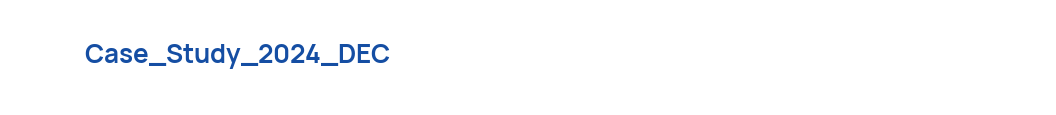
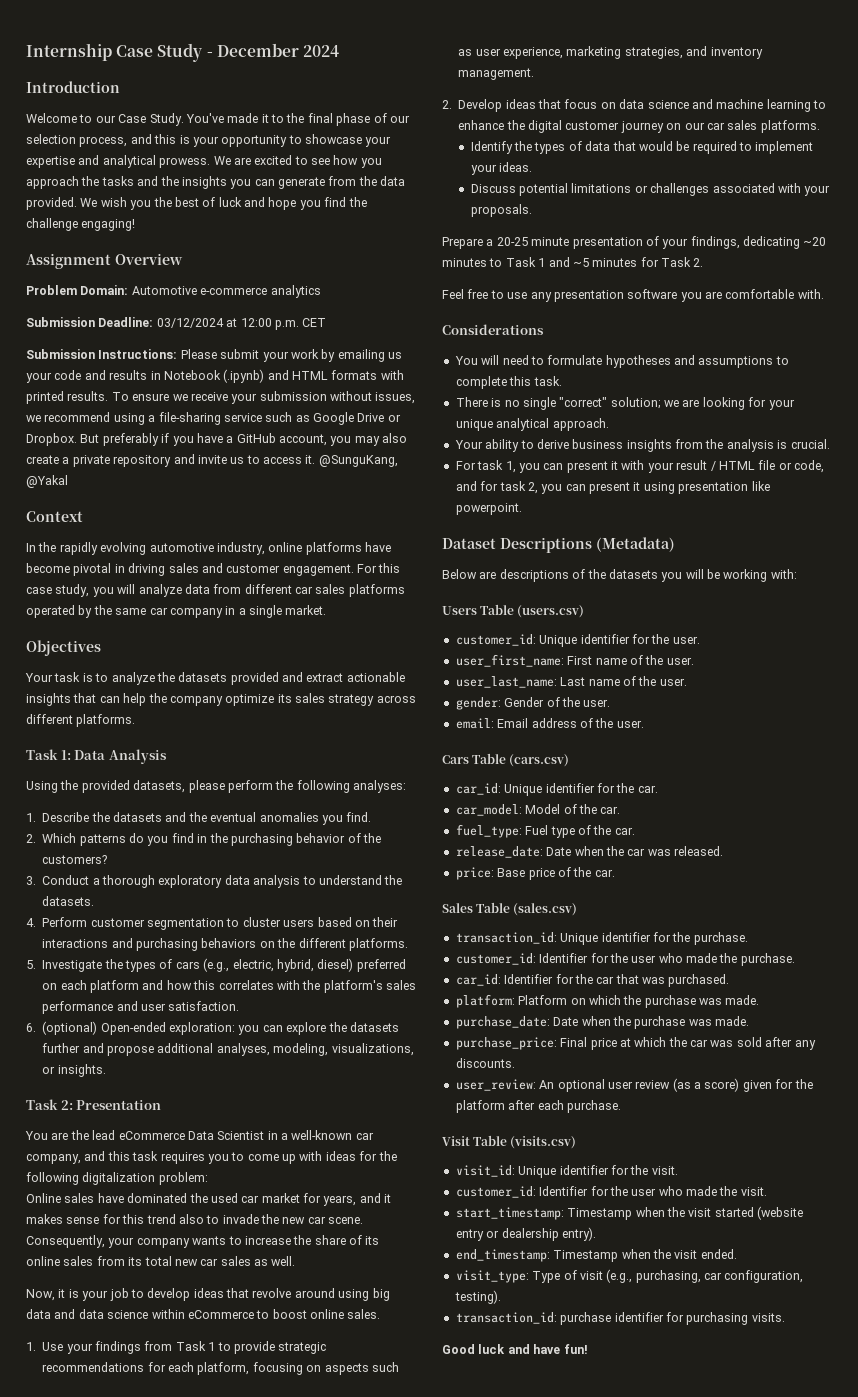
[85,44,390,69] Case_Study_2024_DEC -> [26,43,339,62] [26,81,120,93] [26,113,410,126] [26,134,392,147] [26,155,382,168] [26,176,406,189] [26,197,367,210] [26,218,136,231] [26,253,183,269] [26,285,321,298] [26,317,327,330] [26,349,402,362] [26,369,404,383] [26,391,416,404] [26,412,401,425] [26,433,408,446] [26,454,398,467] [26,475,68,488] [26,511,83,522] [26,542,391,555] [26,563,401,576] [26,584,405,597] [26,605,327,618] [26,640,101,656] [25,672,405,685] [26,693,416,706] [26,714,136,727] [26,749,167,764] [26,780,406,793] [26,812,372,825] [26,833,381,846] [42,855,108,864] [26,875,403,888] [42,896,95,906] [26,917,399,930] [42,938,408,951] [26,958,406,972] [42,980,416,993] [42,1001,240,1014] [26,1021,399,1035] [42,1043,414,1056] [42,1064,106,1077] [26,1099,162,1110] [25,1130,374,1140] [26,1151,397,1164] [26,1172,208,1185] [26,1193,392,1206] [26,1214,364,1224] [26,1235,380,1248] [26,1256,296,1266] [26,1288,390,1301] [26,1309,381,1319] [26,1341,327,1354] [42,1362,399,1375] [458,46,763,59] [458,68,535,80] [442,99,826,112] [458,120,820,133] [470,141,814,154] [470,162,533,175] [470,183,831,196] [470,204,532,217] [442,236,827,249] [442,257,704,267] [442,289,824,302] [442,324,544,335] [454,355,789,368] [455,376,562,389] [455,397,795,410] [455,418,609,431] [454,439,830,452] [455,460,824,473] [455,481,770,494] [455,503,522,515] [442,537,675,553] [442,569,797,582] [442,604,585,618] [455,634,700,647] [455,654,694,667] [455,676,687,688] [455,697,611,710] [455,718,644,729] [442,753,570,767] [455,783,658,796] [455,804,621,816] [455,824,635,838] [455,846,723,858] [455,867,615,880] [442,902,578,916] [455,932,748,945] [455,953,795,966] [455,974,730,987] [455,994,760,1008] [455,1016,749,1029] [455,1037,816,1050] [455,1058,515,1068] [455,1078,813,1092] [455,1100,621,1113] [442,1135,577,1149] [455,1165,678,1178] [455,1186,767,1198] [455,1206,803,1220] [455,1227,596,1241] [455,1249,737,1262] [455,1269,804,1283] [454,1290,501,1304] [455,1312,785,1325] [442,1344,588,1354] Internship Case Study - December 2024 // Introduction // Welcome to our Case Study. You've made it to the final phase of our selection process, and this is your opportunity to showcase your expertise and analytical prowess. We are excited to see how you approach the tasks and the insights you can generate from the data provided. We wish you the best of luck and hope you find the challenge engaging! // Assignment Overview // Problem Domain: Automotive e-commerce analytics // Submission Deadline: 03/12/2024 at 12:00 p.m. CET // Submission Instructions: Please submit your work by emailing us your code and results in Notebook (.ipynb) and HTML formats with printed results. To ensure we receive your submission without issues, we recommend using a file-sharing service such as Google Drive or Dropbox. But preferably if you have a GitHub account, you may also create a private repository and invite us to access it. @SunguKang, @Yakal // Context // In the rapidly evolving automotive industry, online platforms have become pivotal in driving sales and customer engagement. For this case study, you will analyze data from different car sales platforms operated by the same car company in a single market. // Objectives // Your task is to analyze the datasets provided and extract actionable insights that can help the company optimize its sales strategy across different platforms. // Task 1: Data Analysis // Using the provided datasets, please perform the following analyses: // 1. Describe the datasets and the eventual anomalies you find. // 2. Which patterns do you find in the purchasing behavior of the customers? // 3. Conduct a thorough exploratory data analysis to understand the datasets. // 4. Perform customer segmentation to cluster users based on their interactions and purchasing behaviors on the different platforms. // 5. Investigate the types of cars (e.g., electric, hybrid, diesel) preferred on each platform and how this correlates with the platform's sales performance and user satisfaction. // 6. (optional) Open-ended exploration: you can explore the datasets further and propose additional analyses, modeling, visualizations, or insights. // Task 2: Presentation // You are the lead eCommerce Data Scientist in a well-known car company, and this task requires you to come up with ideas for the following digitalization problem: // Online sales have dominated the used car market for years, and it makes sense for this trend also to invade the new car scene. Consequently, your company wants to increase the share of its online sales from its total new car sales as well. // Now, it is your job to develop ideas that revolve around using big data and data science within eCommerce to boost online sales. // 1. Use your findings from Task 1 to provide strategic recommendations for each platform, focusing on aspects such as user experience, marketing strategies, and inventory management. // 2. Develop ideas that focus on data science and machine learning to enhance the digital customer journey on our car sales platforms. // Identify the types of data that would be required to implement your ideas. // Discuss potential limitations or challenges associated with your proposals. // Prepare a 20-25 minute presentation of your findings, dedicating ~20 minutes to Task 1 and ~5 minutes for Task 2. // Feel free to use any presentation software you are comfortable with. // Considerations // You will need to formulate hypotheses and assumptions to complete this task. // There is no single "correct" solution; we are looking for your unique analytical approach. // Your ability to derive business insights from the analysis is crucial. // For task 1, you can present it with your result / HTML file or code, and for task 2, you can present it using presentation like powerpoint. // Dataset Descriptions (Metadata) // Below are descriptions of the datasets you will be working with: // Users Table (users.csv) // customer_id: Unique identifier for the user. // user_first_name: First name of the user. // user_last_name: Last name of the user. // gender: Gender of the user. // email: Email address of the user. // Cars Table (cars.csv) // car_id: Unique identifier for the car. // car_model: Model of the car. // fuel_type: Fuel type of the car. // release_date: Date when the car was released. // price: Base price of the car. // Sales Table (sales.csv) // transaction_id: Unique identifier for the purchase. // customer_id: Identifier for the user who made the purchase. // car_id: Identifier for the car that was purchased. // platform: Platform on which the purchase was made. // purchase_date: Date when the purchase was made. // purchase_price: Final price at which the car was sold after any discounts. // user_review: An optional user review (as a score) given for the platform after each purchase. // Visit Table (visits.csv) // visit_id: Unique identifier for the visit. // customer_id: Identifier for the user who made the visit. // start_timestamp: Timestamp when the visit started (website entry or dealership entry). // end_timestamp: Timestamp when the visit ended. // visit_type: Type of visit (e.g., purchasing, car configuration, testing). // transaction_id: purchase identifier for purchasing visits. // Good luck and have fun!

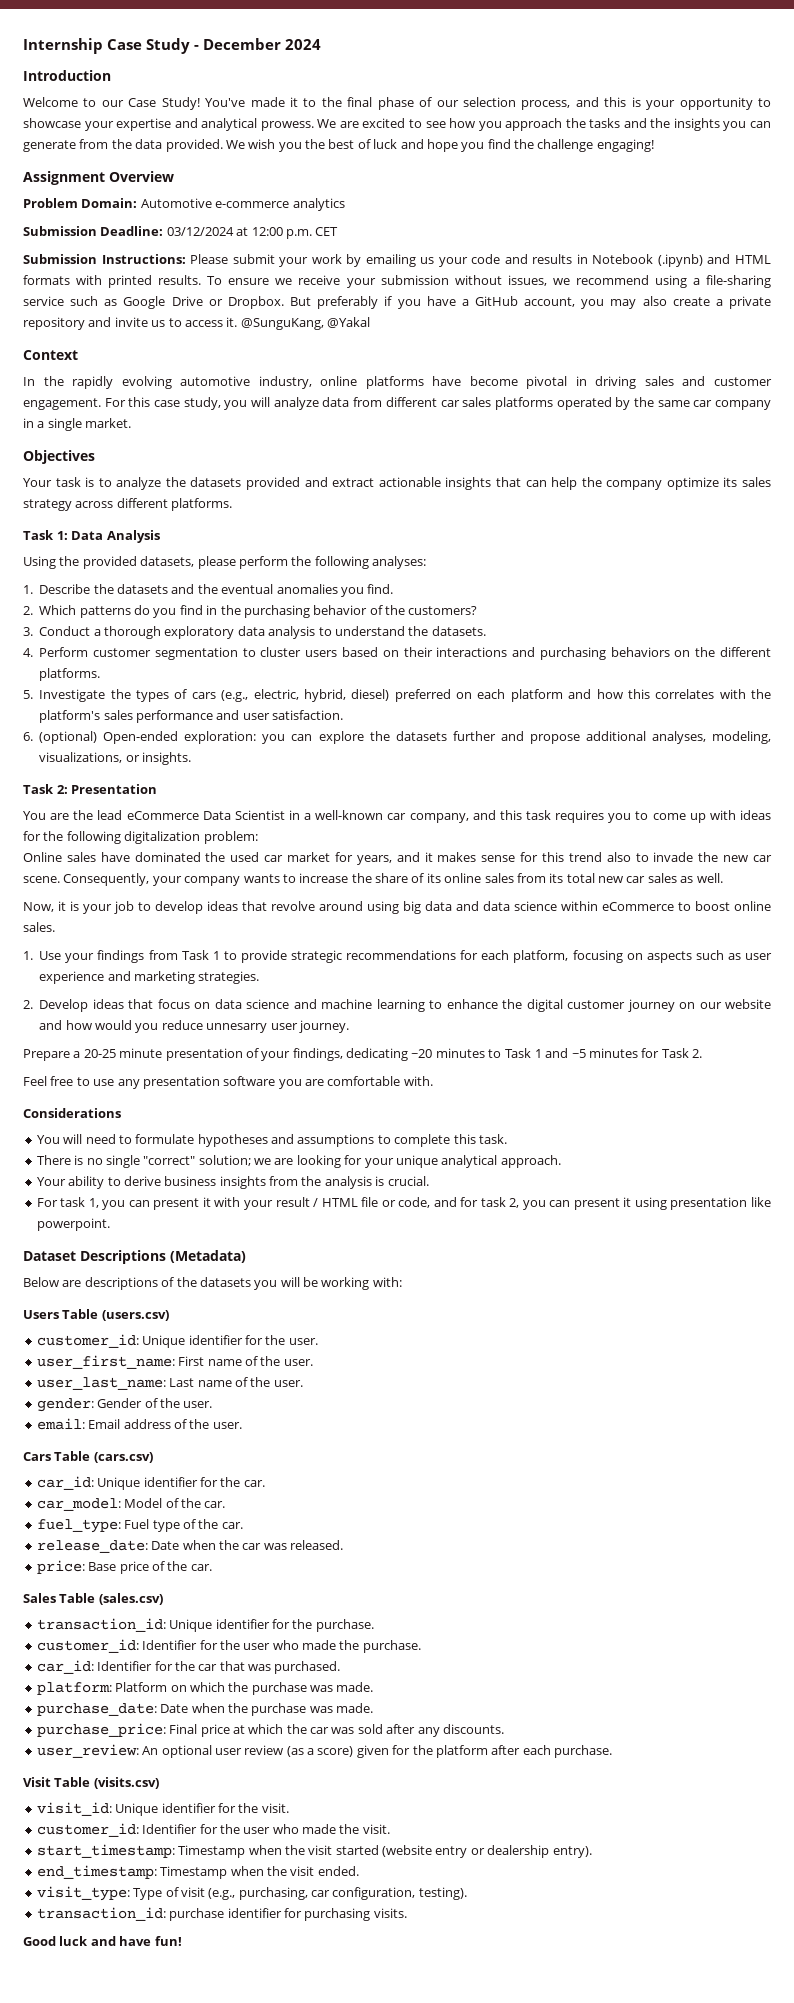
[149,113,184,126] Study. -> [161,97,200,110] Study!
[503,46,763,59] [458,68,535,80] experience, marketing strategies, and inventory management. -> [39,971,260,984] experience and marketing strategies.
[706,120,820,133] [470,141,814,154] [470,162,533,175] [470,183,831,196] [470,204,532,217] car sales platforms. // Identify the types of data that would be required to implement your ideas. // Discuss potential limitations or challenges associated with your proposals. -> [724,999,771,1009] [39,1020,349,1033] website and how would you reduce unnesarry user journey.

